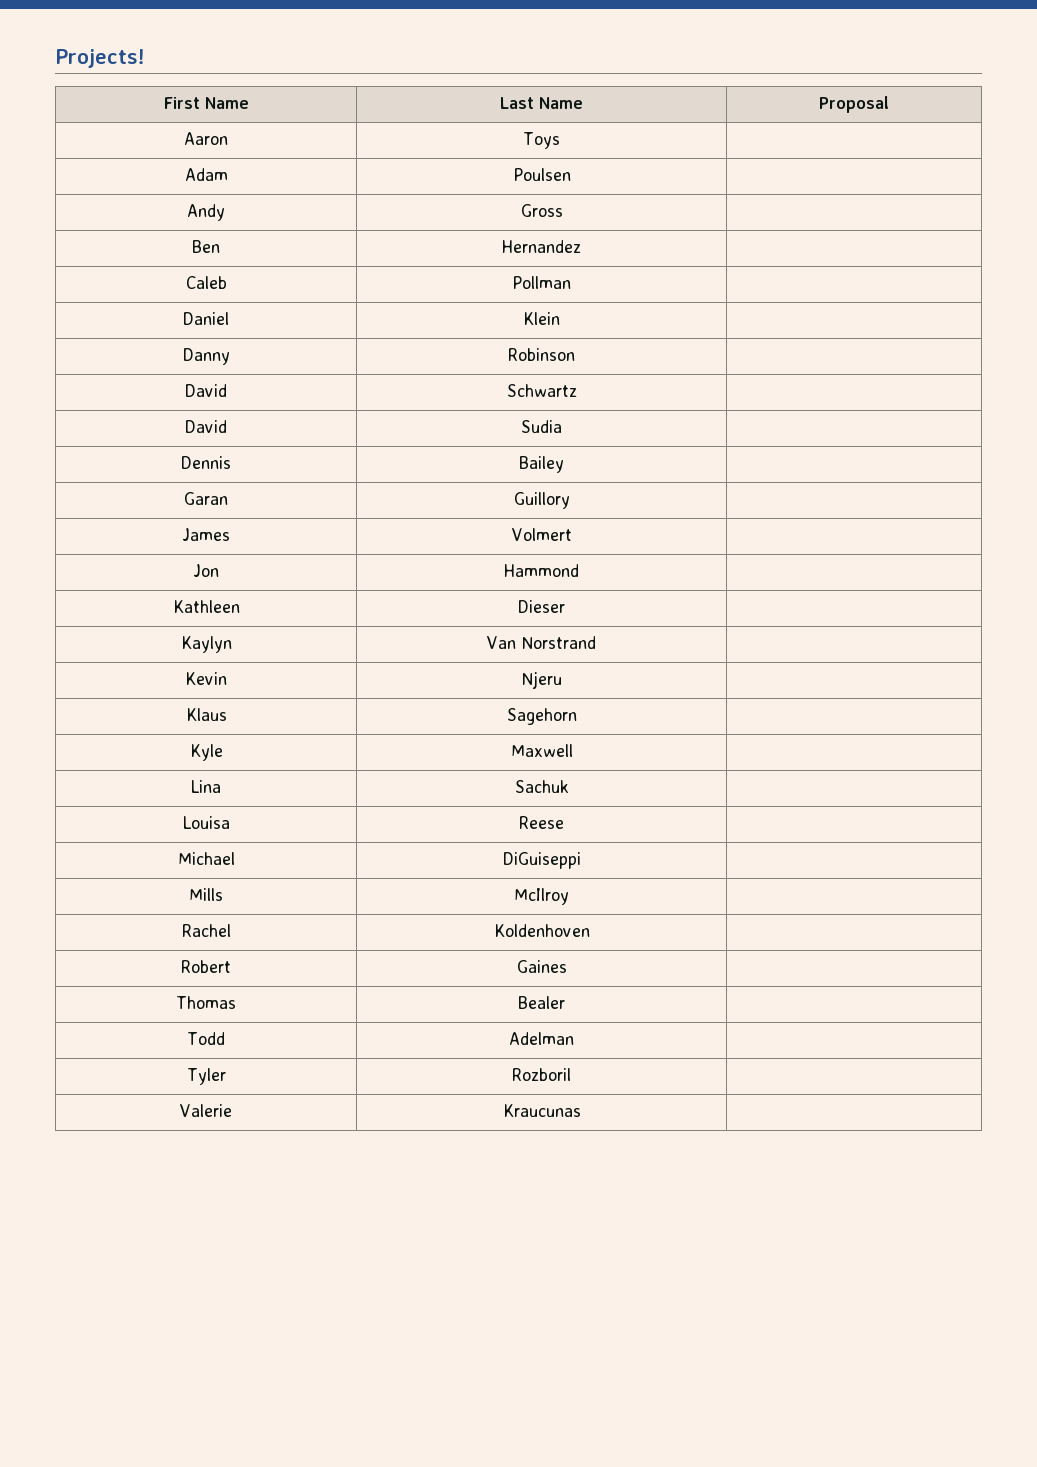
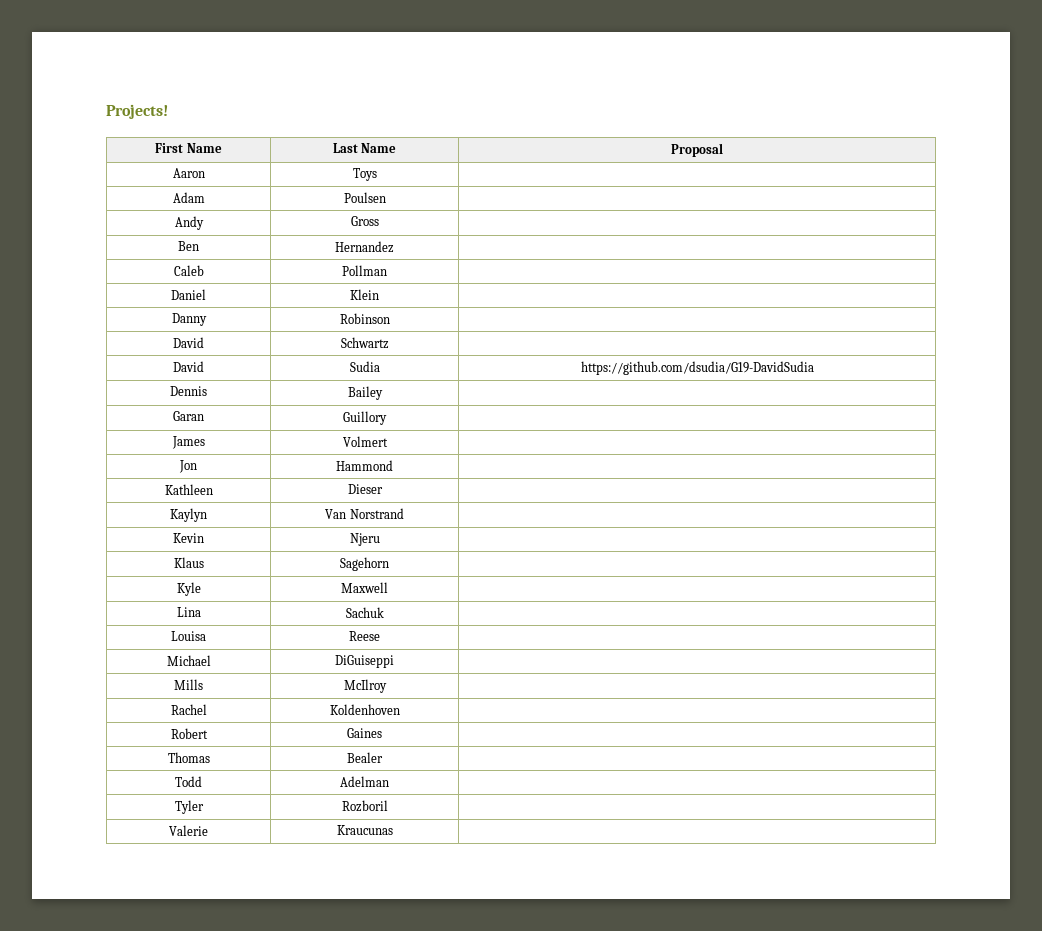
(562, 426) none -> [580,361,814,375] https://github.com/dsudia/G19-DavidSudia

